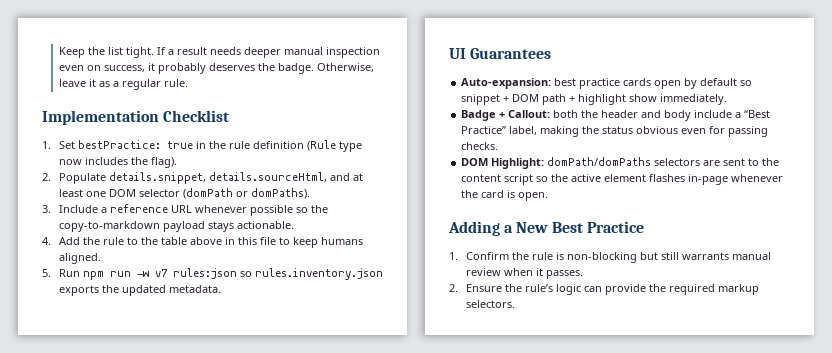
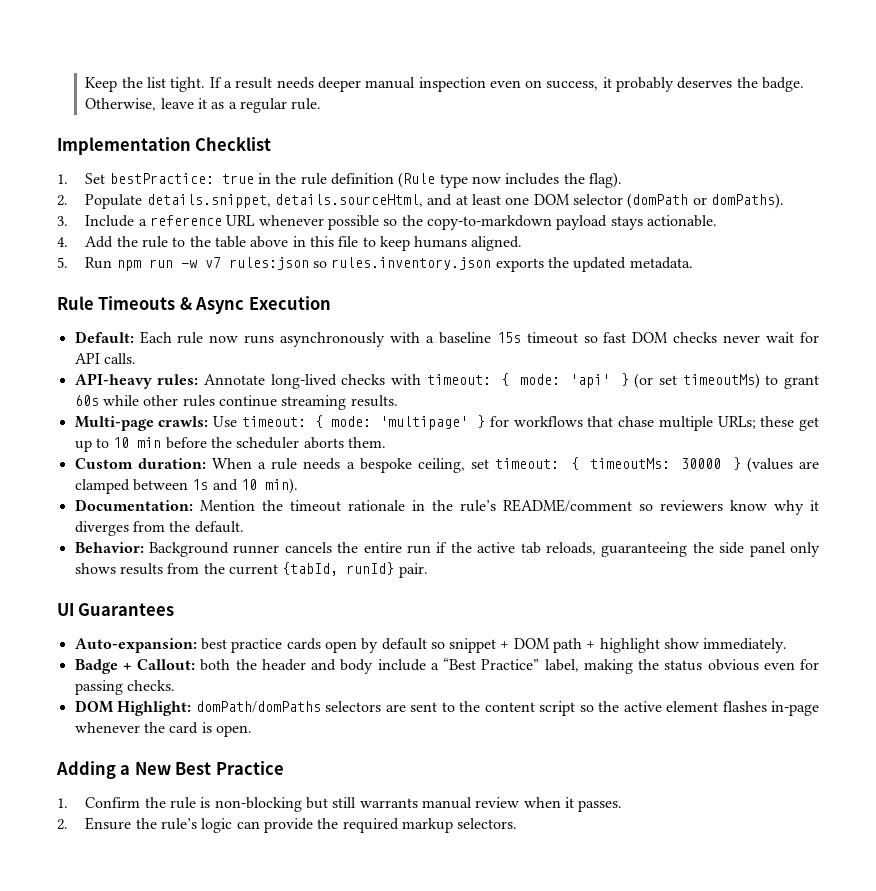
(221, 289) none -> [57,296,331,314] [74,331,819,347] [74,353,136,364] [74,373,819,389] [74,395,398,410] [74,415,820,431] [74,437,386,452] [74,457,819,473] [74,478,298,494] [74,499,820,515] [74,521,244,536] [74,542,820,557] [74,562,428,578] // Rule Timeouts & Async Execution // Default: Each rule now runs asynchronously with a baseline 15s timeout so fast DOM checks never wait for API calls. // API-heavy rules: Annotate long-lived checks with timeout: { mode: 'api' } (or set timeoutMs) to grant 60s while other rules continue streaming results. // Multi-page crawls: Use timeout: { mode: 'multipage' } for workflows that chase multiple URLs; these get up to 10 min before the scheduler aborts them. // Custom duration: When a rule needs a bespoke ceiling, set timeout: { timeoutMs: 30000 } (values are clamped between 1s and 10 min). // Documentation: Mention the timeout rationale in the rule’s README/comment so reviewers know why it diverges from the default. // Behavior: Background runner cancels the entire run if the active tab reloads, guaranteeing the side panel only shows results from the current {tabId, runId} pair.

